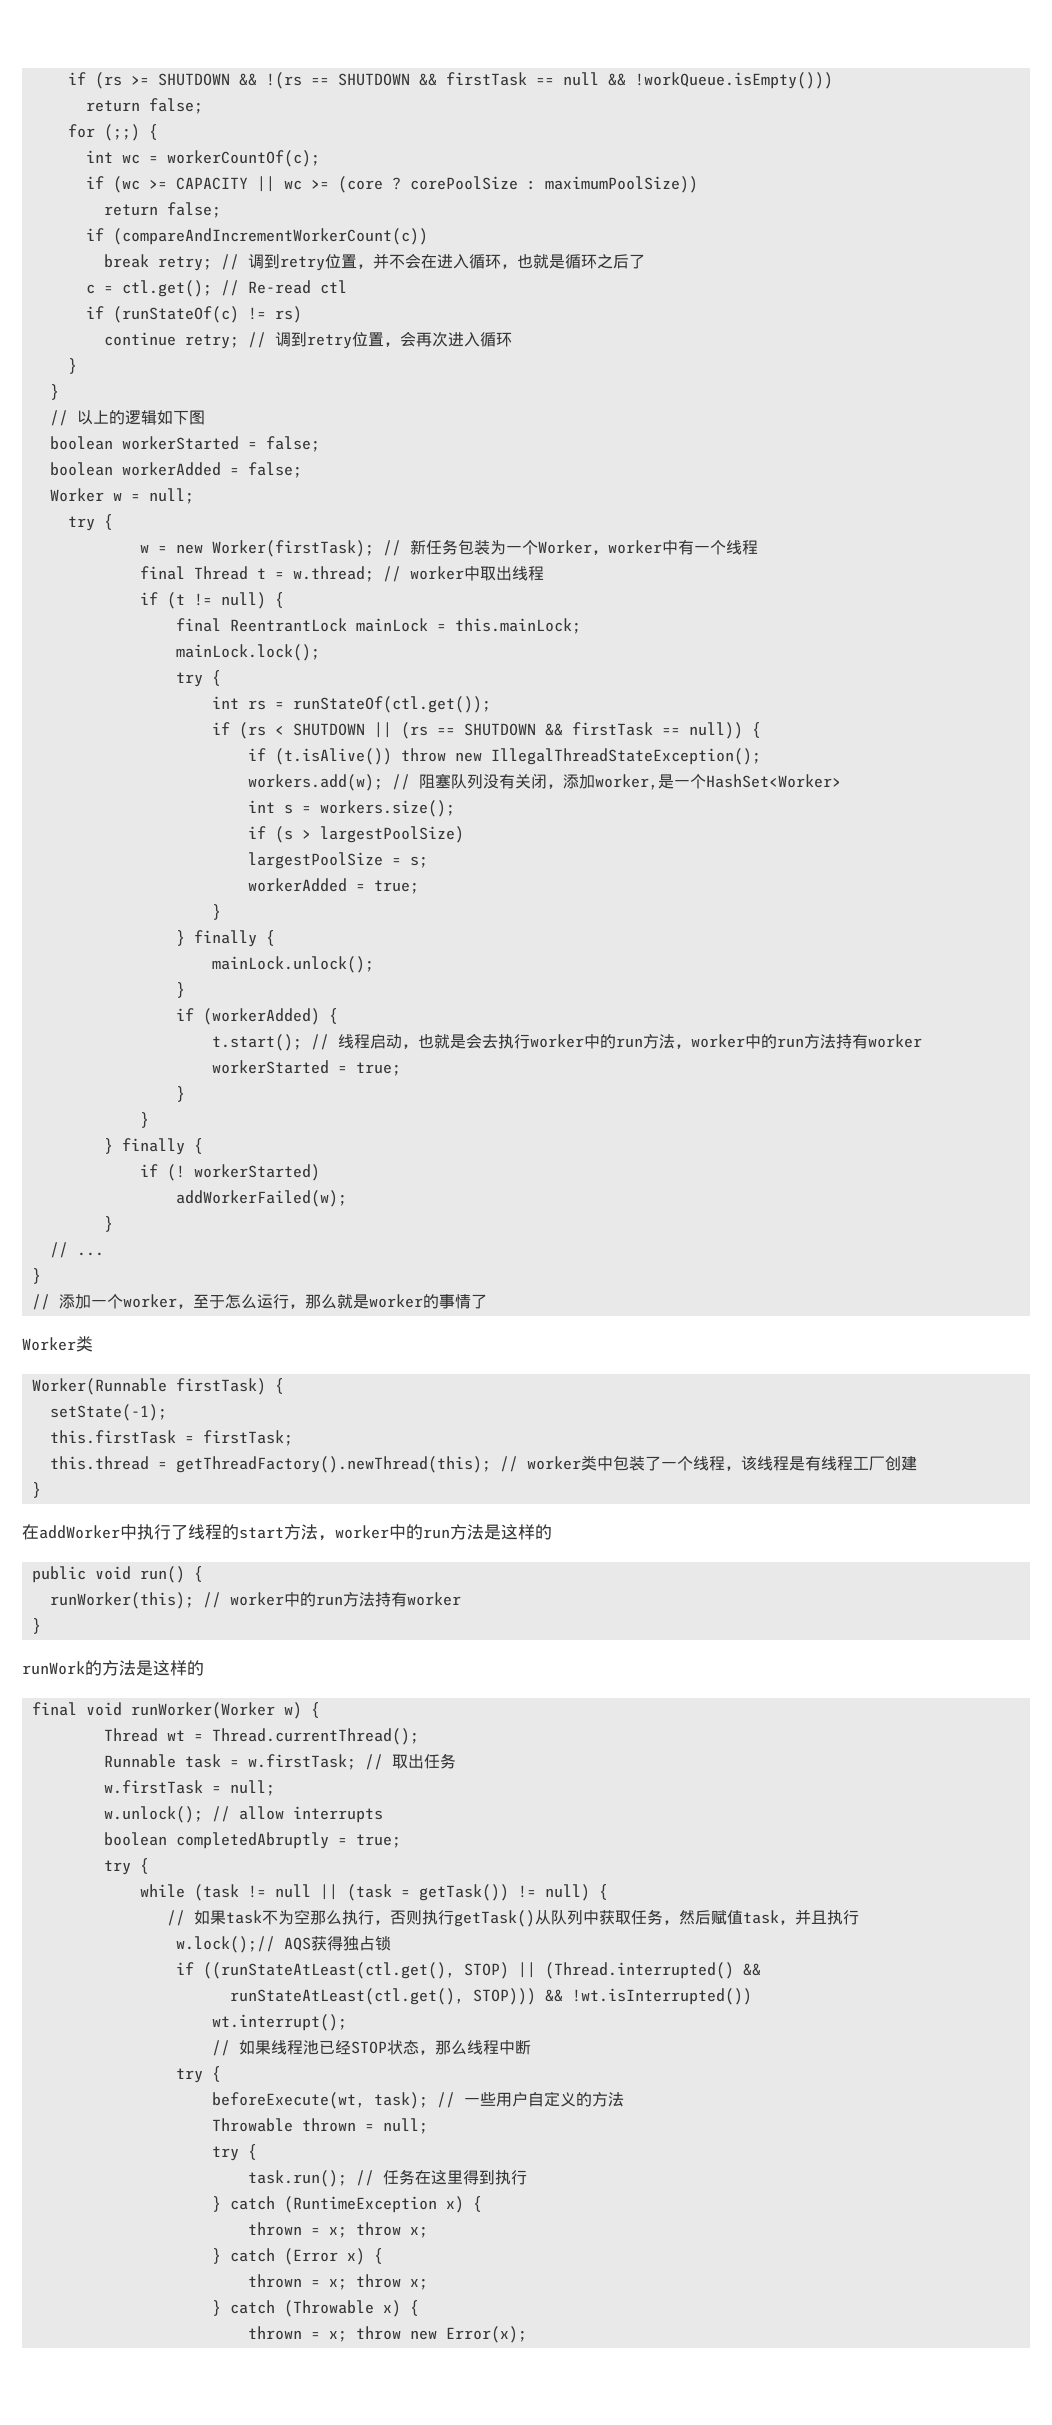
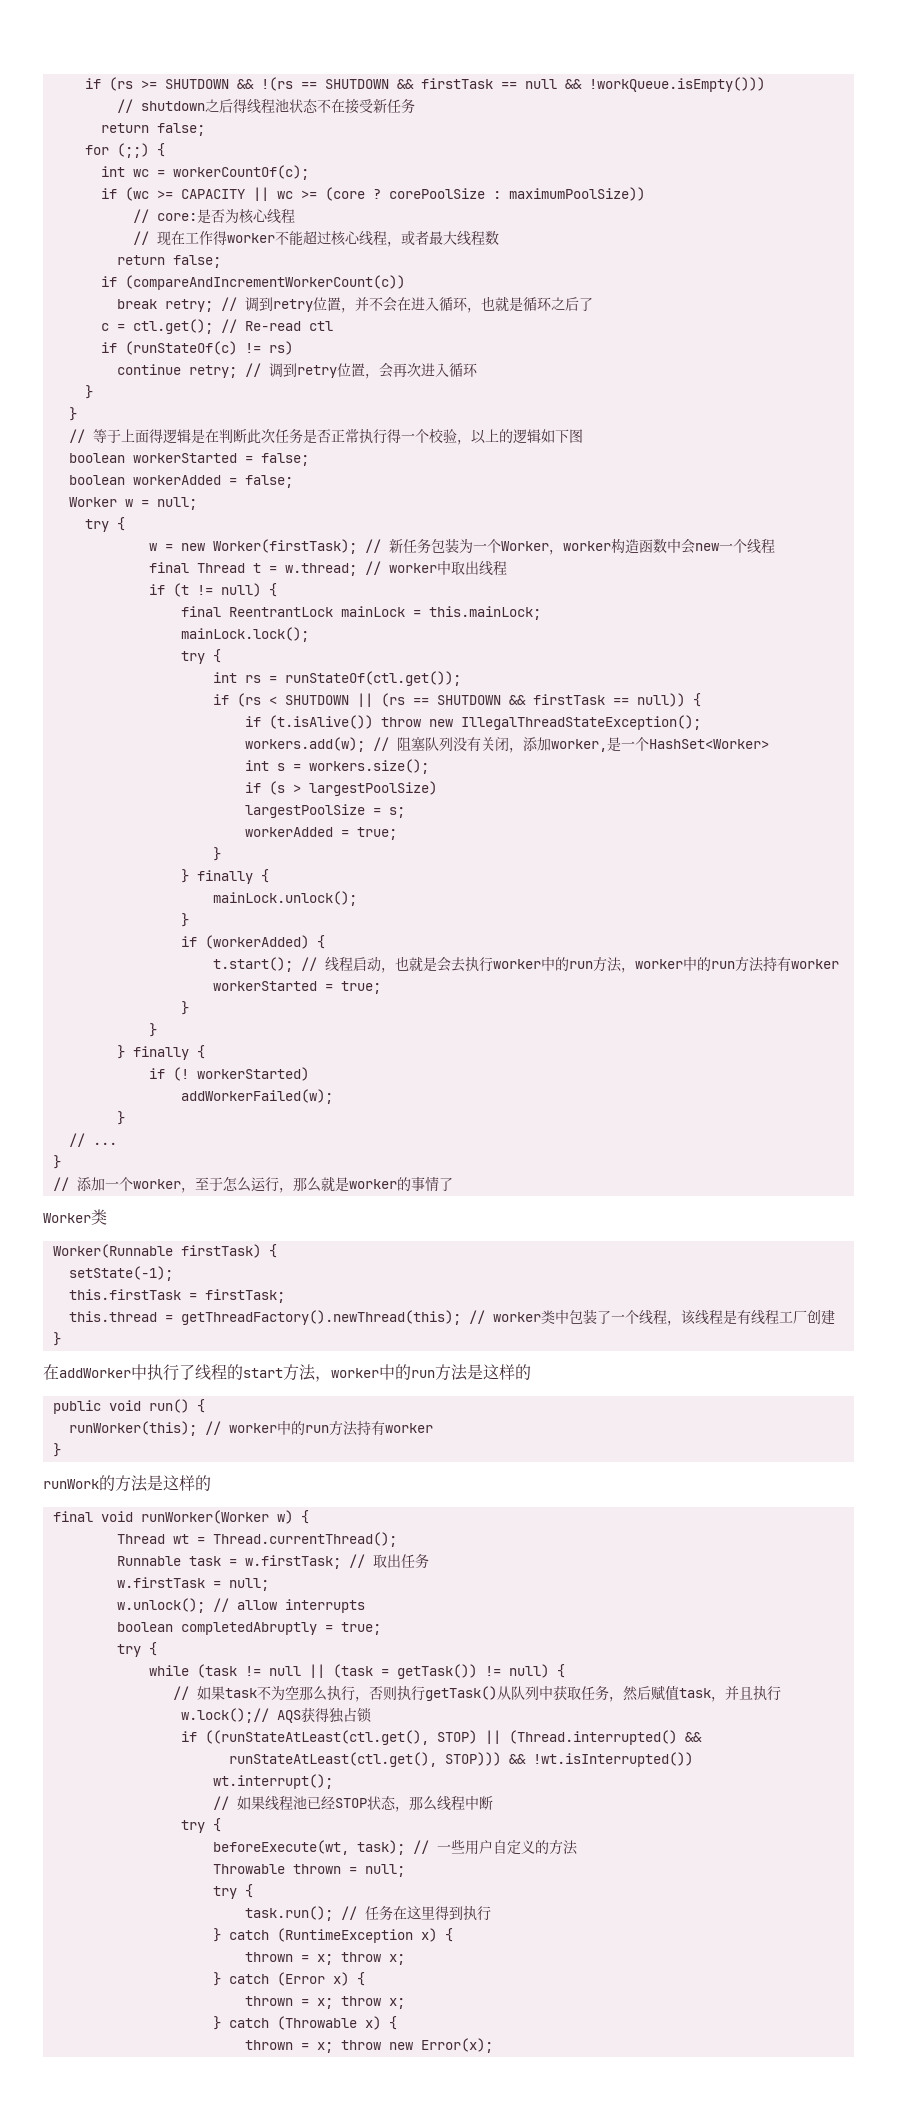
(834, 80) none -> [116,98,415,114] // // shutdown之后得线程池状态不在接受新任务
(699, 184) none -> [132,208,295,224] [132,230,499,247] // // core:是否为核心线程 // // 现在工作得worker不能超过核心线程，或者最大线程数
(69, 418) none -> [92,428,471,445] 等于上面得逻辑是在判断此次任务是否正常执行得一个校验，
[662,540,695,555] 中有 -> [610,538,719,554] 构造函数中会new

